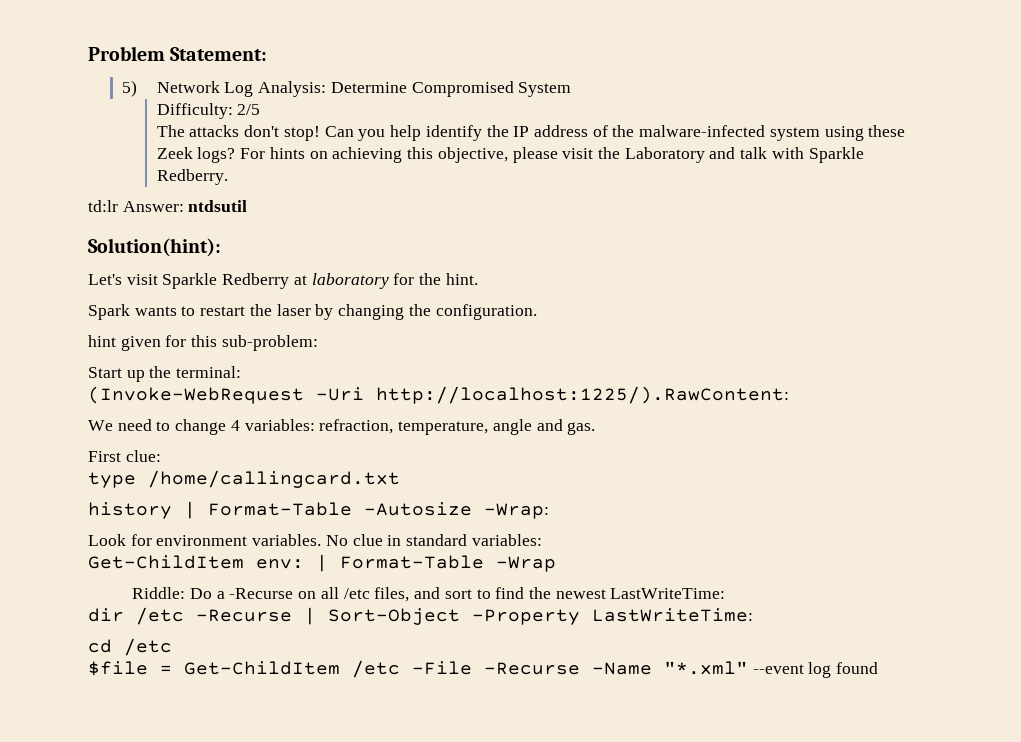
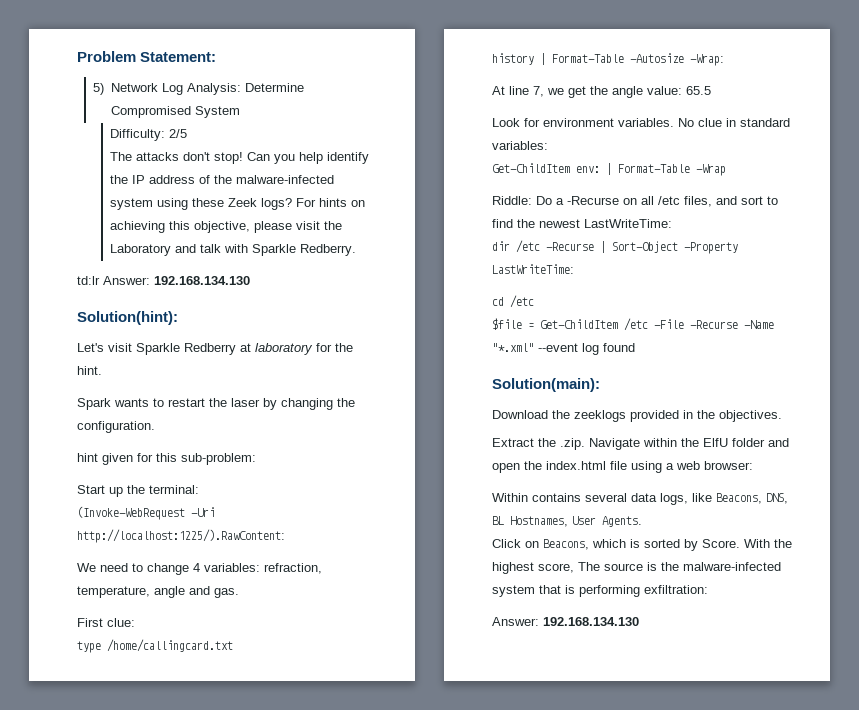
[188,200,248,212] ntdsutil -> [154,276,250,285] 192.168.134.130
(549, 511) none -> [492,86,711,98] // At line 7, we get the angle value: 65.5
(879, 668) none -> [492,378,600,392] [492,410,782,422] [492,438,789,450] [492,461,753,473] [492,493,788,505] [492,516,642,527] [492,539,792,551] [492,562,781,574] [492,585,708,597] [492,617,639,626] // Solution(main): // Download the zeeklogs provided in the objectives. // Extract the .zip. Navigate within the ElfU folder and open the index.html file using a web browser: // Within contains several data logs, like Beacons, DNS, BL Hostnames, User Agents. // Click on Beacons, which is sorted by Score. With the highest score, The source is the malware-infected system that is performing exfiltration: // Answer: 192.168.134.130

